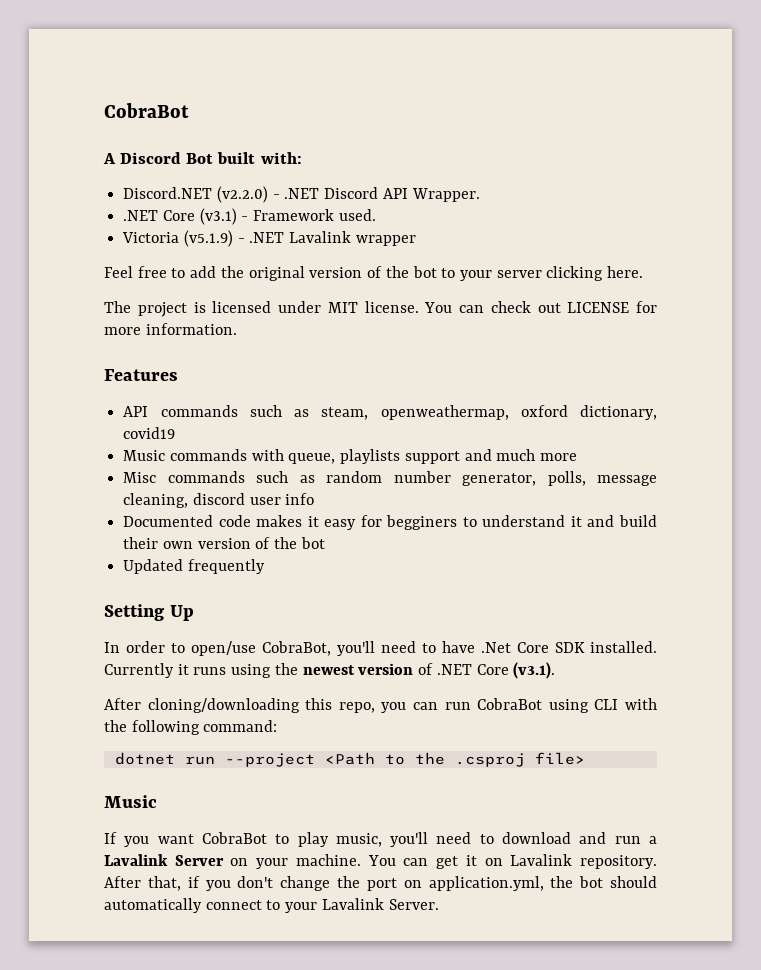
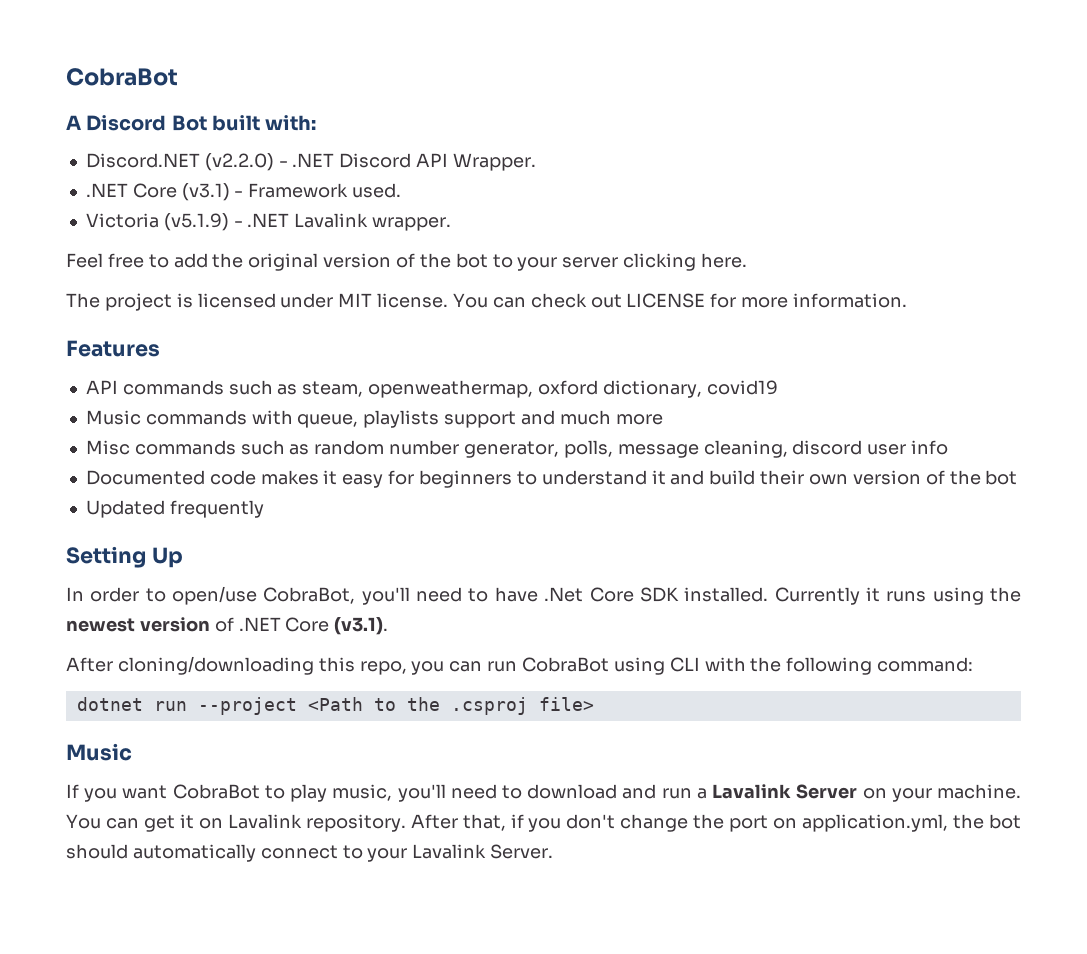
[355,235,416,246] wrapper -> [372,217,452,231] wrapper.
[386,515,458,530] begginers -> [418,470,512,488] beginners

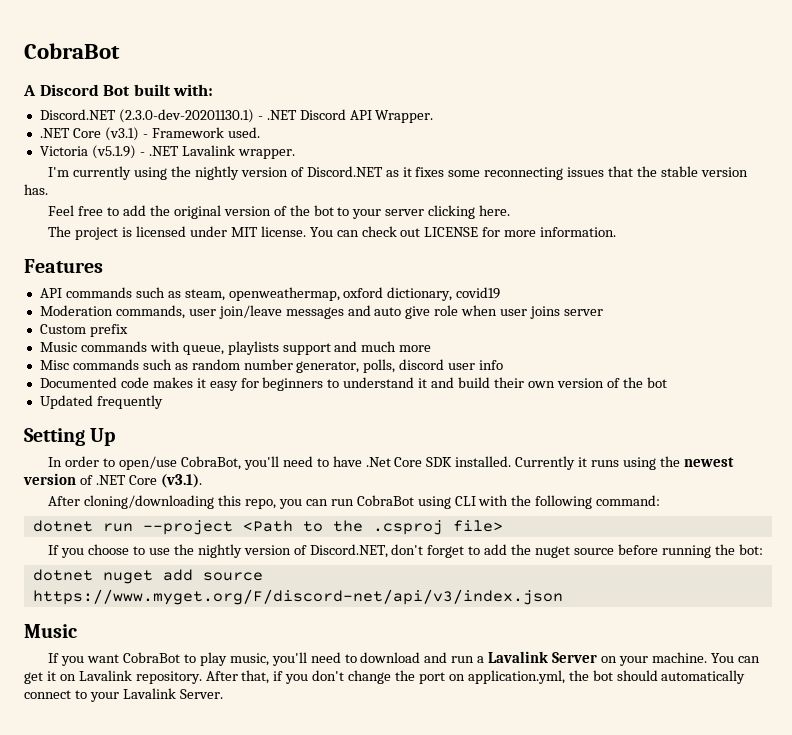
[204,153,274,171] (v2.2.0) -> [118,109,254,123] (2.3.0-dev-20201130.1)
(452, 224) none -> [48,166,748,180] [24,184,48,195] // I'm currently using the nightly version of Discord.NET as it fixes some reconnecting issues that the stable version has.
(778, 387) none -> [39,305,603,319] [39,324,128,337] // Moderation commands, user join/leave messages and auto give role when user joins server // Custom prefix
[617,440,788,458] message cleaning, -> (396, 366) none
(594, 704) none -> [48,544,763,558] [32,569,263,584] [32,589,563,605] // If you choose to use the nightly version of Discord.NET, don't forget to add the nuget source before running the bot: // dotnet nuget add source https://www.myget.org/F/discord-net/api/v3/index.json

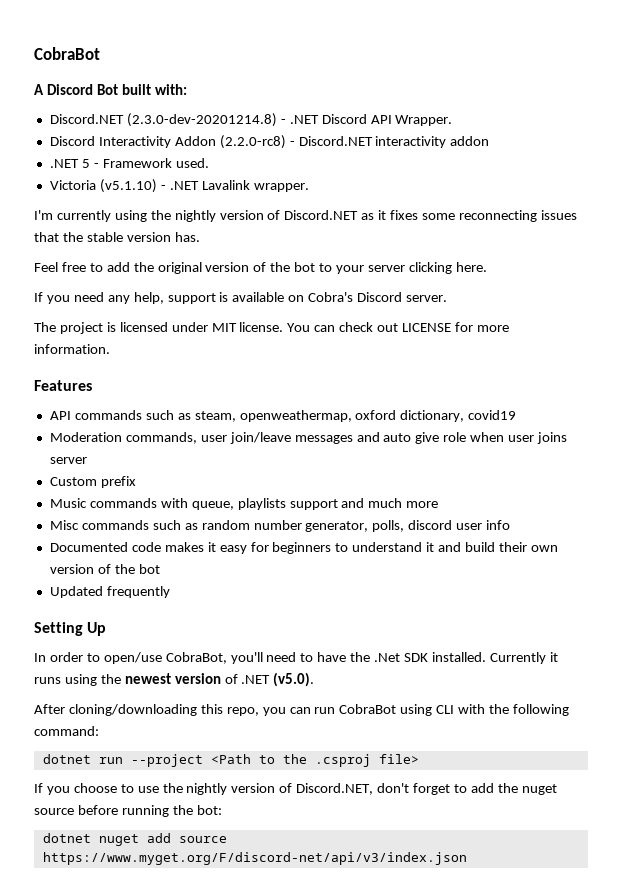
[118,109,254,123] (2.3.0-dev-20201130.1) -> [126,113,277,127] (2.3.0-dev-20201214.8)
[39,127,139,141] // .NET Core (v3.1) -> [49,135,490,149] [49,159,90,168] // Discord Interactivity Addon (2.2.0-rc8) - Discord.NET interactivity addon // .NET 5
[91,145,136,159] (v5.1.9) -> [99,179,157,193] (v5.1.10)
(511, 210) none -> [34,292,448,304] // If you need any help, support is available on Cobra's Discord server.
[365,457,423,467] .Net Core -> [350,652,401,662] the .Net
[128,474,202,488] Core (v3.1). -> [273,672,315,687] (v5.0).
[24,624,77,638] [48,651,760,666] [24,670,746,684] [24,688,223,702] // Music // If you want CobraBot to play music, you'll need to download and run a Lavalink Server on your machine. You can get it on Lavalink repository. After that, if you don't change the port on application.yml, the bot should automatically connect to your Lavalink Server. -> (467, 858) none

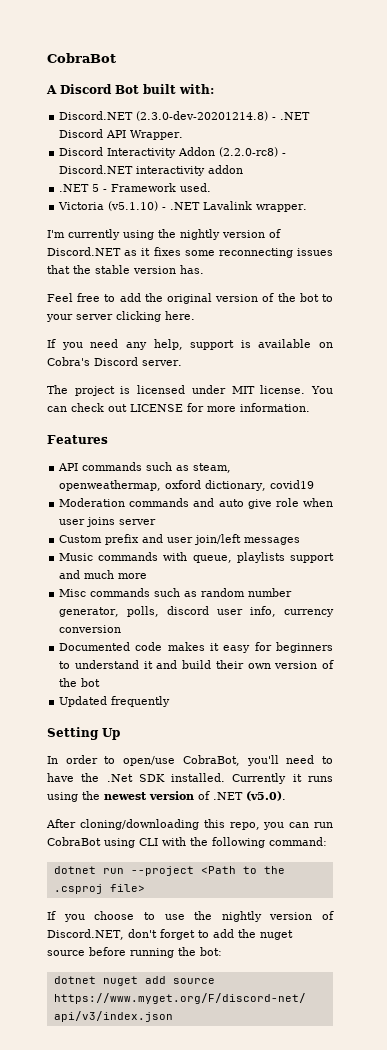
[125,432,353,444] commands, user join/leave messages -> [129,498,190,507] commands
(136, 482) none -> [142,534,301,545] and user join/left messages
[486,520,511,530] info -> [250,606,334,617] [59,625,122,633] info, currency conversion

